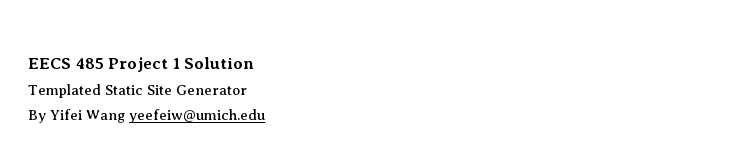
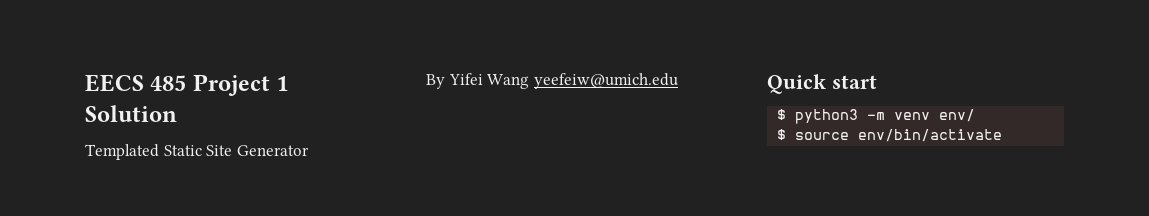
(265, 116) none -> [767,74,877,94] [777,109,976,124] [777,129,1003,142] // Quick start // $ python3 -m venv env/ // $ source env/bin/activate

